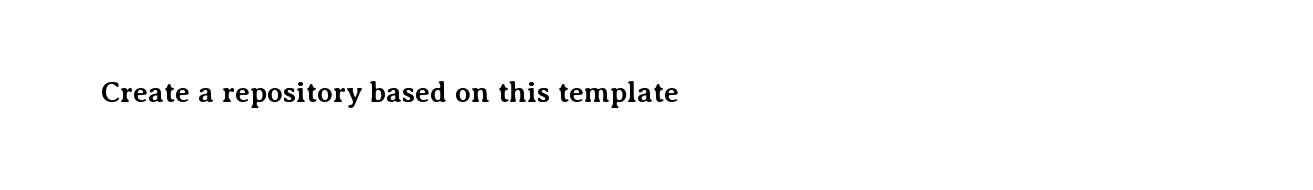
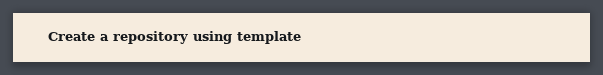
[370,81,551,102] based on this -> [193,31,232,44] using

